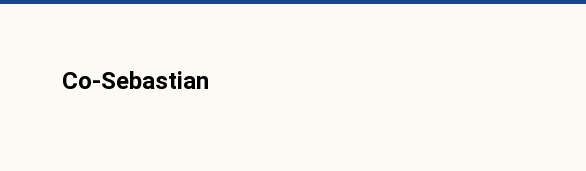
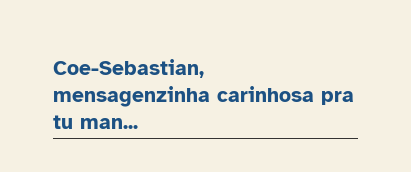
[62,71,209,89] Co-Sebastian -> [53,59,204,78] [53,86,354,107] [53,115,138,129] Coe-Sebastian, mensagenzinha carinhosa pra tu man...

